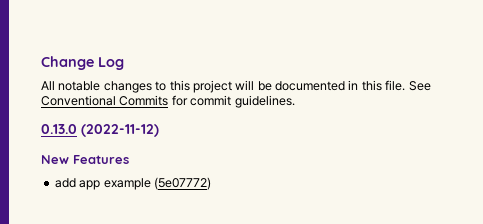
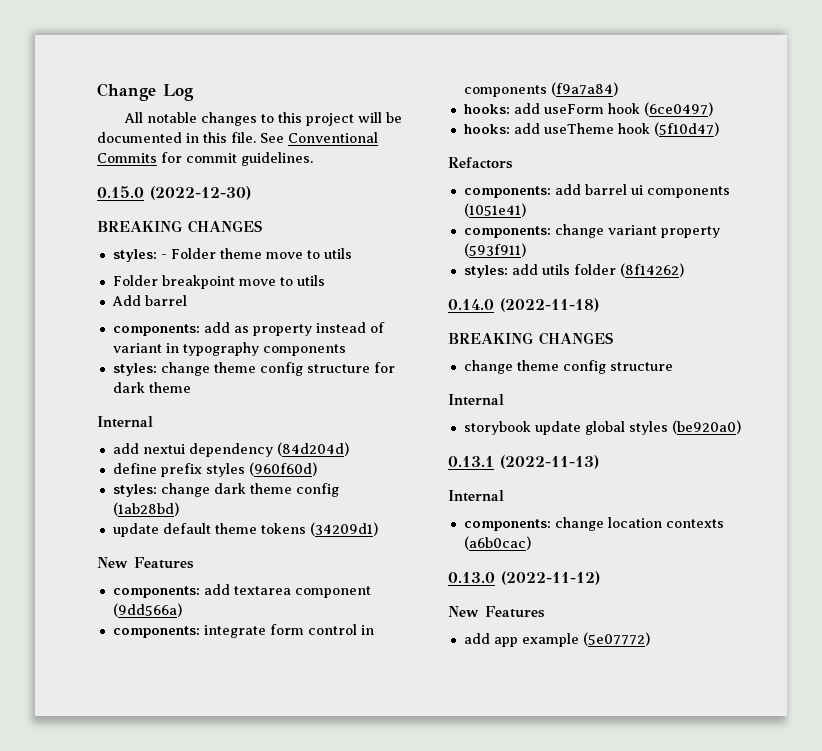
(295, 101) none -> [97,186,251,200] [97,220,262,233] [112,248,352,262] [112,275,325,289] [111,295,187,306] [112,322,385,336] [112,342,346,356] [112,362,395,376] [112,382,191,393] [97,416,153,428] [112,442,349,457] [112,462,317,477] [112,483,339,497] [112,502,179,516] [112,522,378,537] [97,557,194,569] [112,584,371,598] [112,603,182,617] [112,624,374,638] [463,82,618,97] [463,102,713,116] [463,122,719,136] [448,157,513,169] [463,184,730,198] [463,203,526,217] [463,224,720,238] [463,243,526,257] [463,263,684,278] [448,298,599,312] [448,332,613,345] [463,360,673,374] [448,394,504,406] [463,420,741,435] [448,455,599,469] [448,490,504,502] [463,517,724,531] [463,536,531,550] // 0.15.0 (2022-12-30) // BREAKING CHANGES // styles: - Folder theme move to utils // Folder breakpoint move to utils // Add barrel // components: add as property instead of variant in typography components // styles: change theme config structure for dark theme // Internal // add nextui dependency (84d204d) // define prefix styles (960f60d) // styles: change dark theme config (1ab28bd) // update default theme tokens (34209d1) // New Features // components: add textarea component (9dd566a) // components: integrate form control in components (f9a7a84) // hooks: add useForm hook (6ce0497) // hooks: add useTheme hook (5f10d47) // Refactors // components: add barrel ui components (1051e41) // components: change variant property (593f911) // styles: add utils folder (8f14262) // 0.14.0 (2022-11-18) // BREAKING CHANGES // change theme config structure // Internal // storybook update global styles (be920a0) // 0.13.1 (2022-11-13) // Internal // components: change location contexts (a6b0cac)

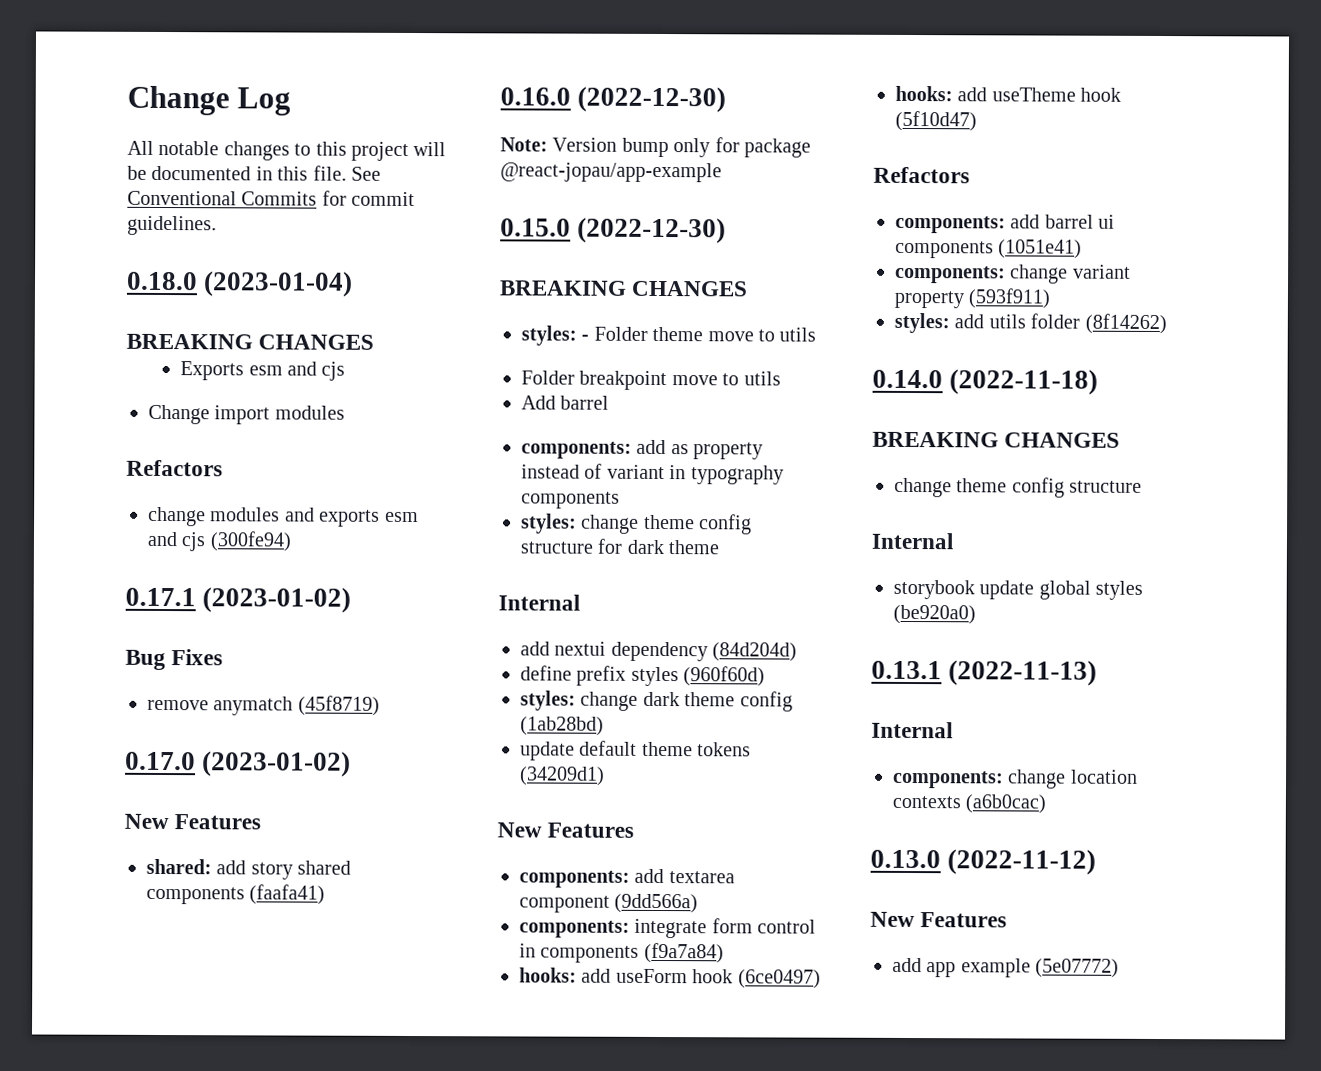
(313, 159) none -> [126,271,354,297] [126,333,375,350] [180,361,346,381] [148,404,345,425] [126,459,223,477] [148,506,419,527] [147,531,292,552] [125,587,352,613] [125,649,224,671] [147,695,380,716] [125,751,352,777] [124,813,262,830] [146,858,352,880] [146,884,326,905] [500,86,727,113] [500,137,811,158] [500,162,722,183] // 0.18.0 (2023-01-04) // BREAKING CHANGES // Exports esm and cjs // Change import modules // Refactors // change modules and exports esm and cjs (300fe94) // 0.17.1 (2023-01-02) // Bug Fixes // remove anymatch (45f8719) // 0.17.0 (2023-01-02) // New Features // shared: add story shared components (faafa41) // 0.16.0 (2022-12-30) // Note: Version bump only for package @react-jopau/app-example

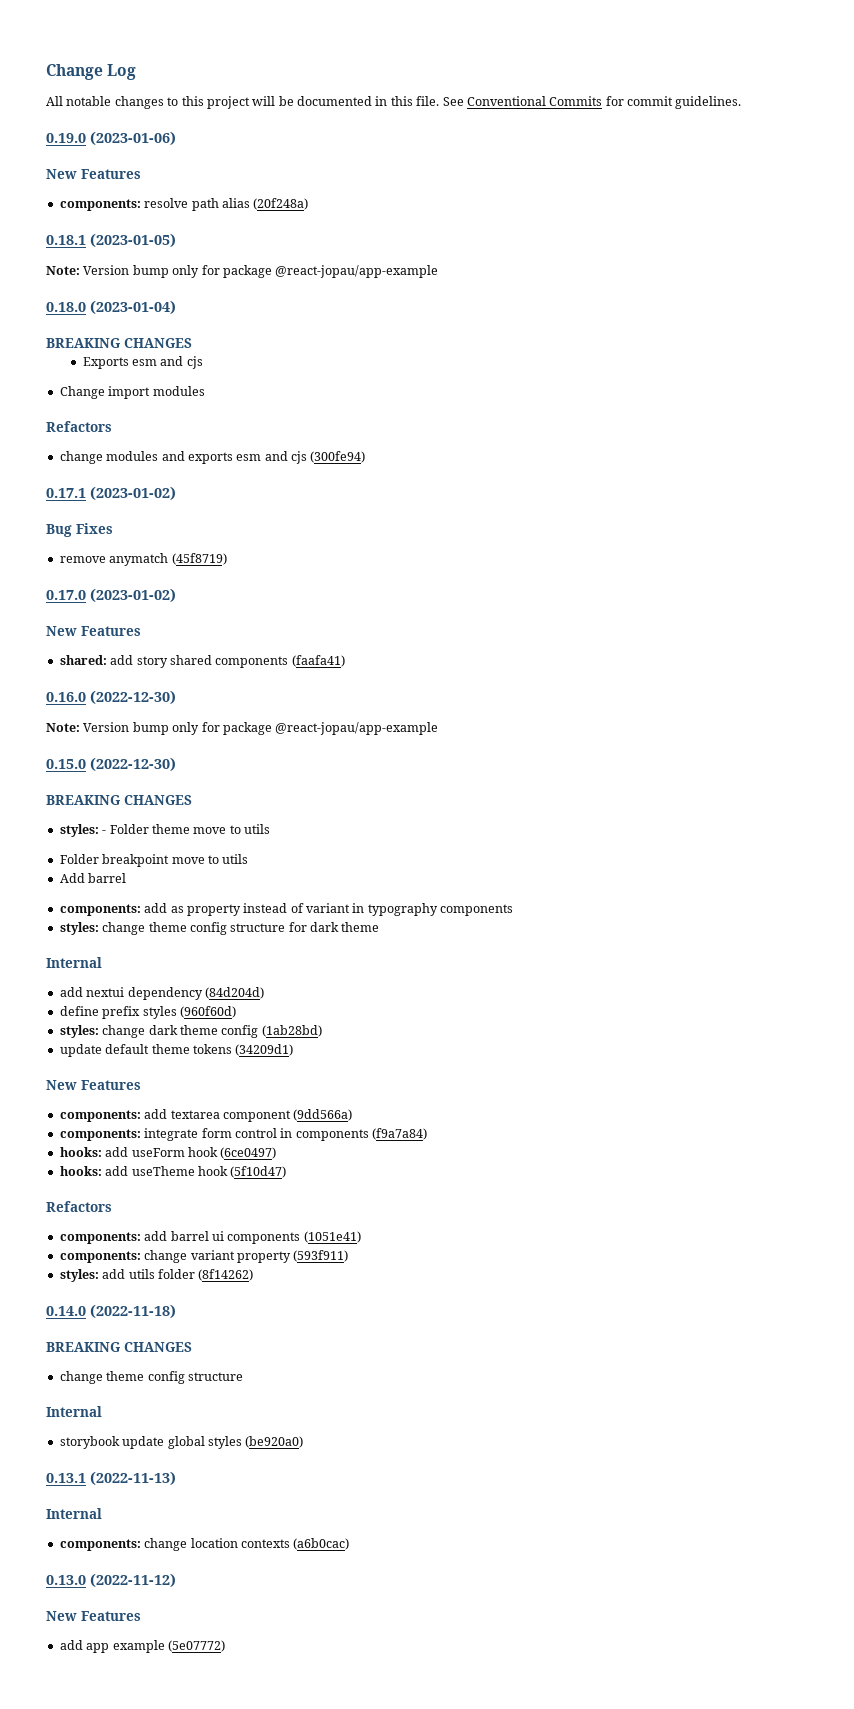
(217, 225) none -> [46,131,176,146] [46,169,141,179] [59,198,309,211] [46,233,176,248] [46,265,439,278] // 0.19.0 (2023-01-06) // New Features // components: resolve path alias (20f248a) // 0.18.1 (2023-01-05) // Note: Version bump only for package @react-jopau/app-example

